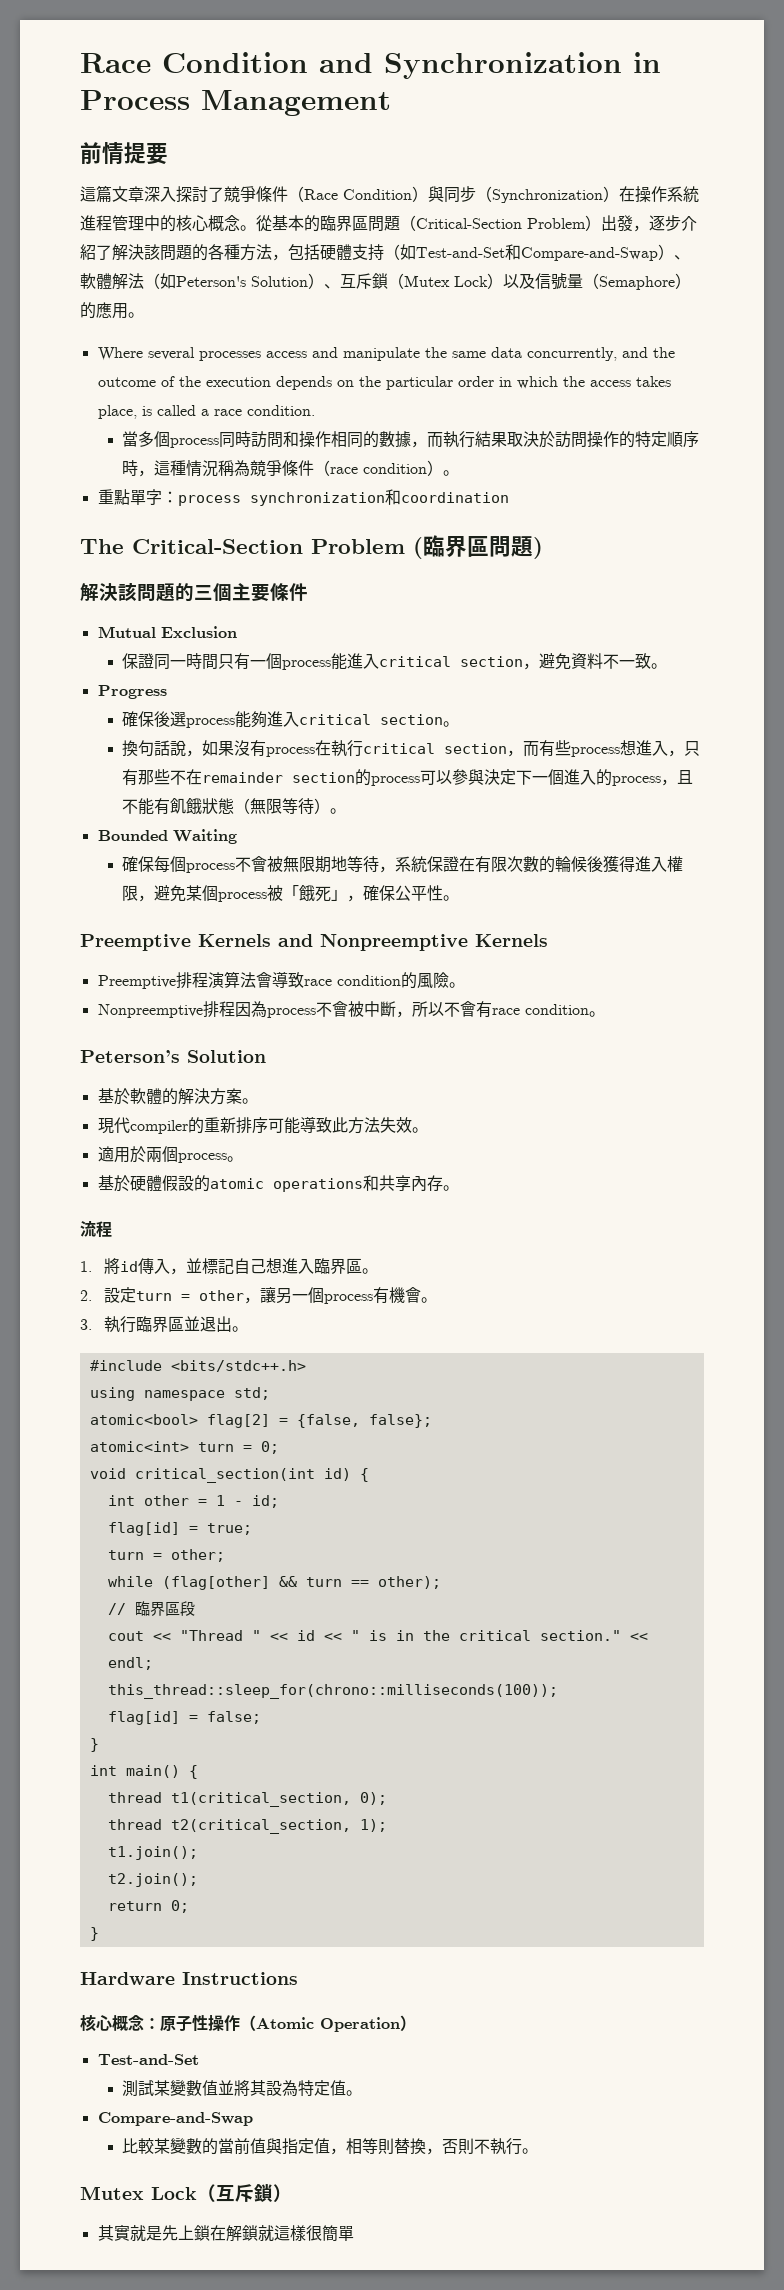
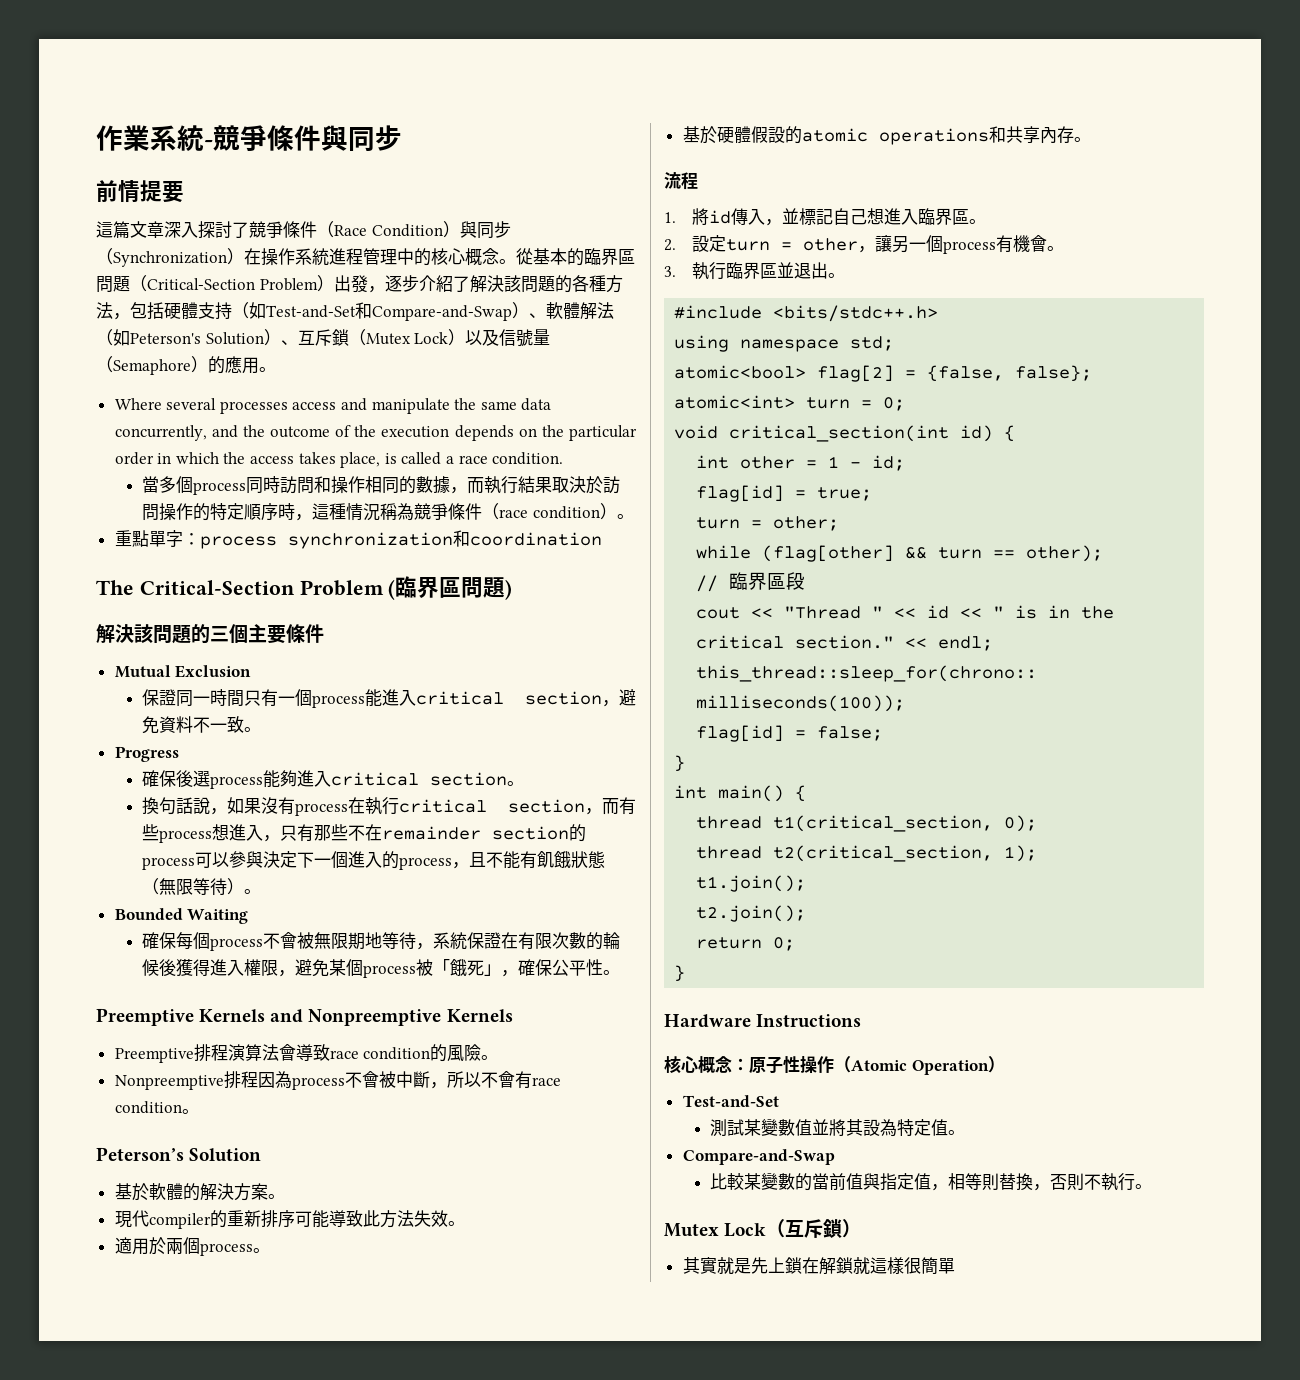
[80,52,661,79] [80,90,391,116] Race Condition and Synchronization in Process Management -> [96,125,402,152] 作業系統-競爭條件與同步

